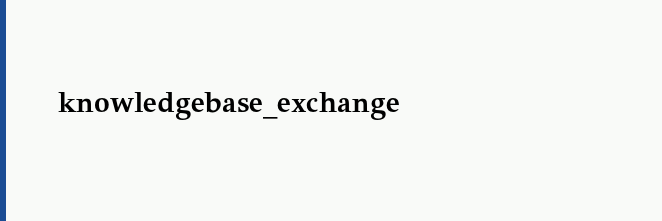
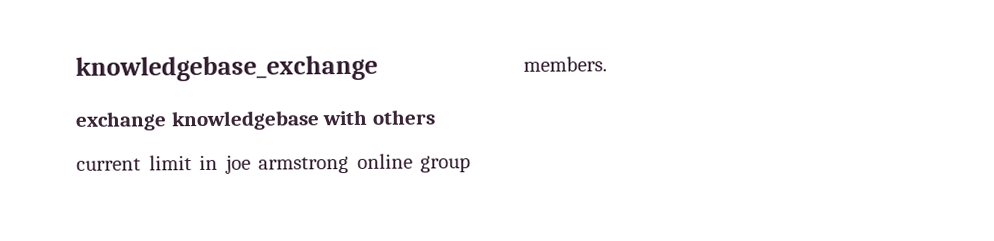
(400, 106) none -> [75,109,436,131] [76,153,471,174] [523,56,607,72] // exchange knowledgebase with others // current limit in joe armstrong online group members.

